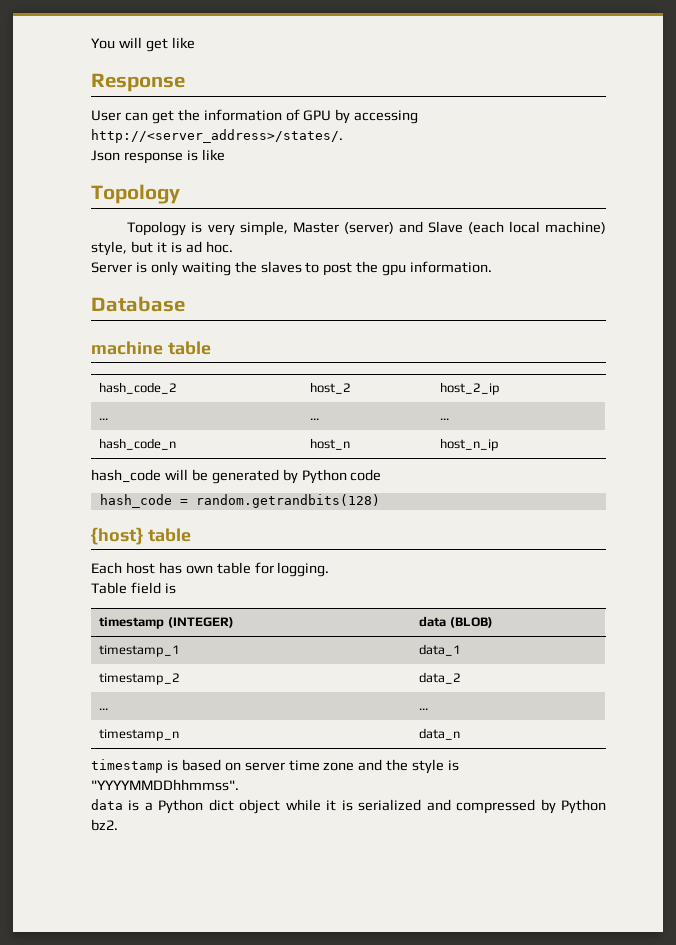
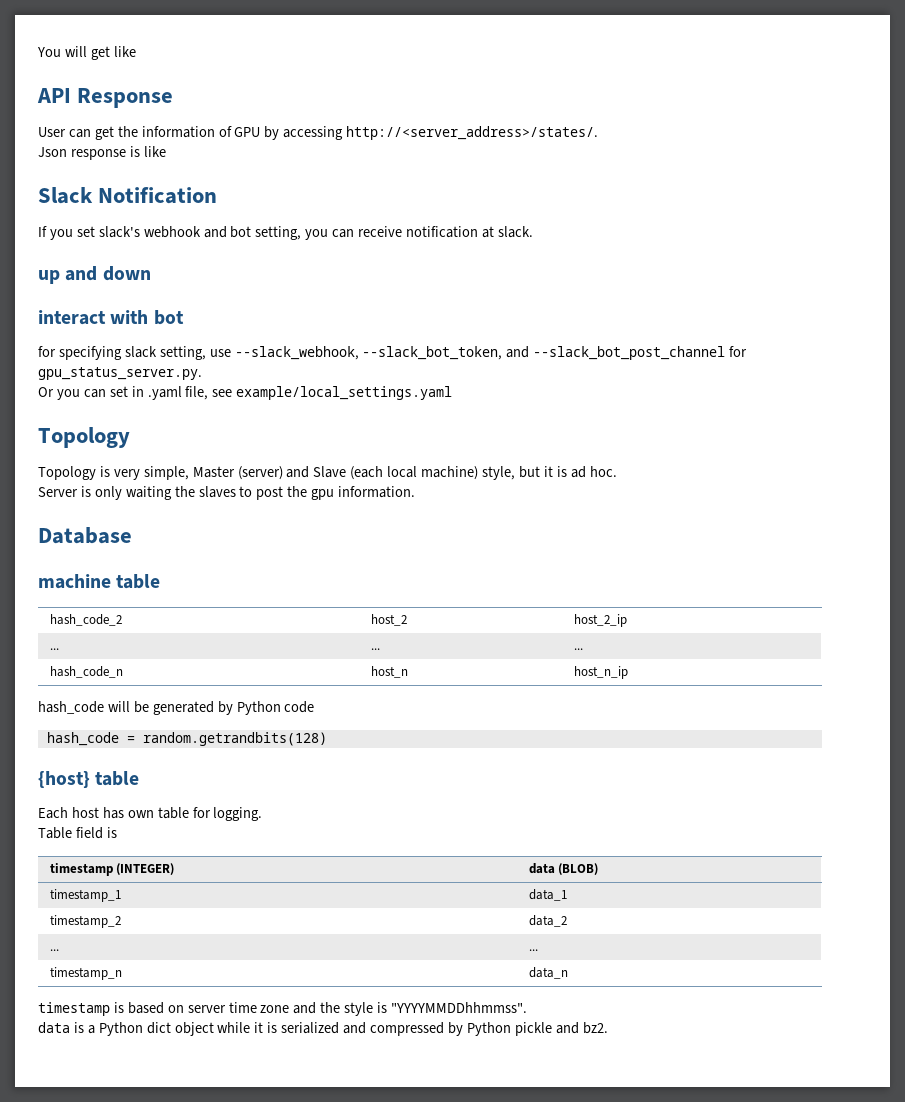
(195, 43) none -> [37,88,71,103] API
(225, 155) none -> [38,187,218,204] [38,226,533,240] [38,266,151,284] [38,310,184,325] [38,346,748,360] [38,367,202,380] [38,386,453,400] // Slack Notification // If you set slack's webhook and bot setting, you can receive notification at slack. // up and down // interact with bot // for specifying slack setting, use --slack_webhook, --slack_bot_token, and --slack_bot_post_channel for gpu_status_server.py. // Or you can set in .yaml file, see example/local_settings.yaml
(606, 806) none -> [514,1022,579,1036] pickle and

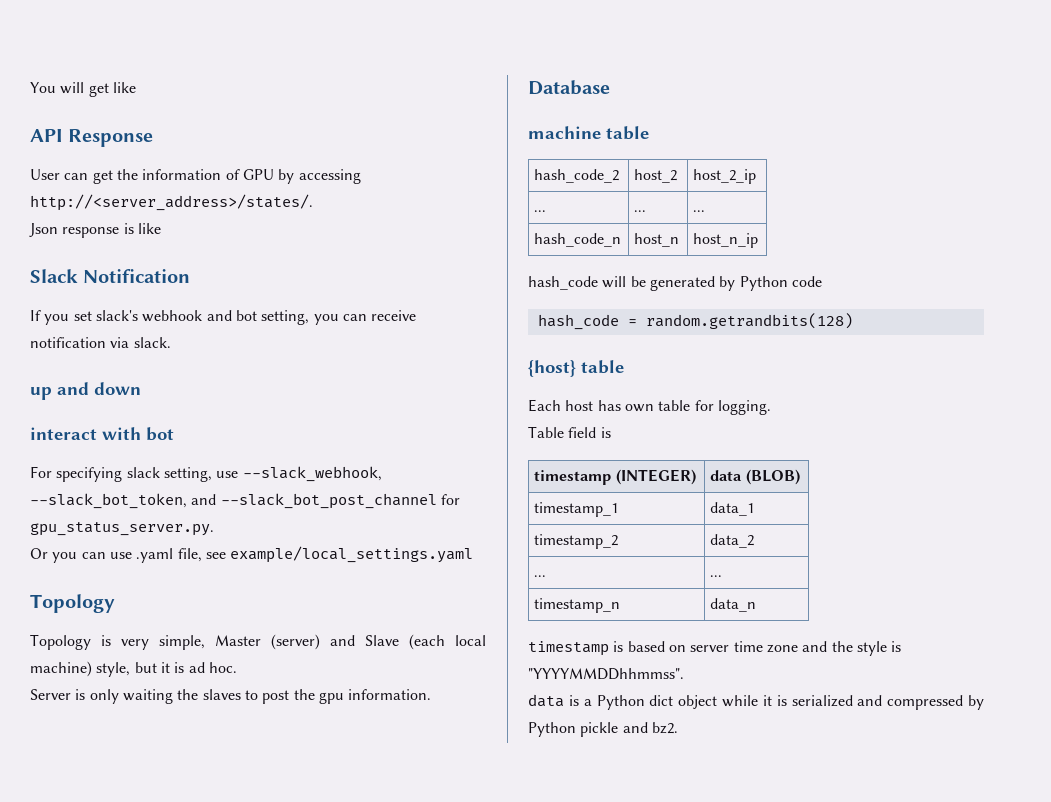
[481,226,494,238] at -> [110,337,130,348] via
[38,346,56,357] for -> [30,466,52,478] For
[109,386,144,397] set in -> [109,552,132,559] use

